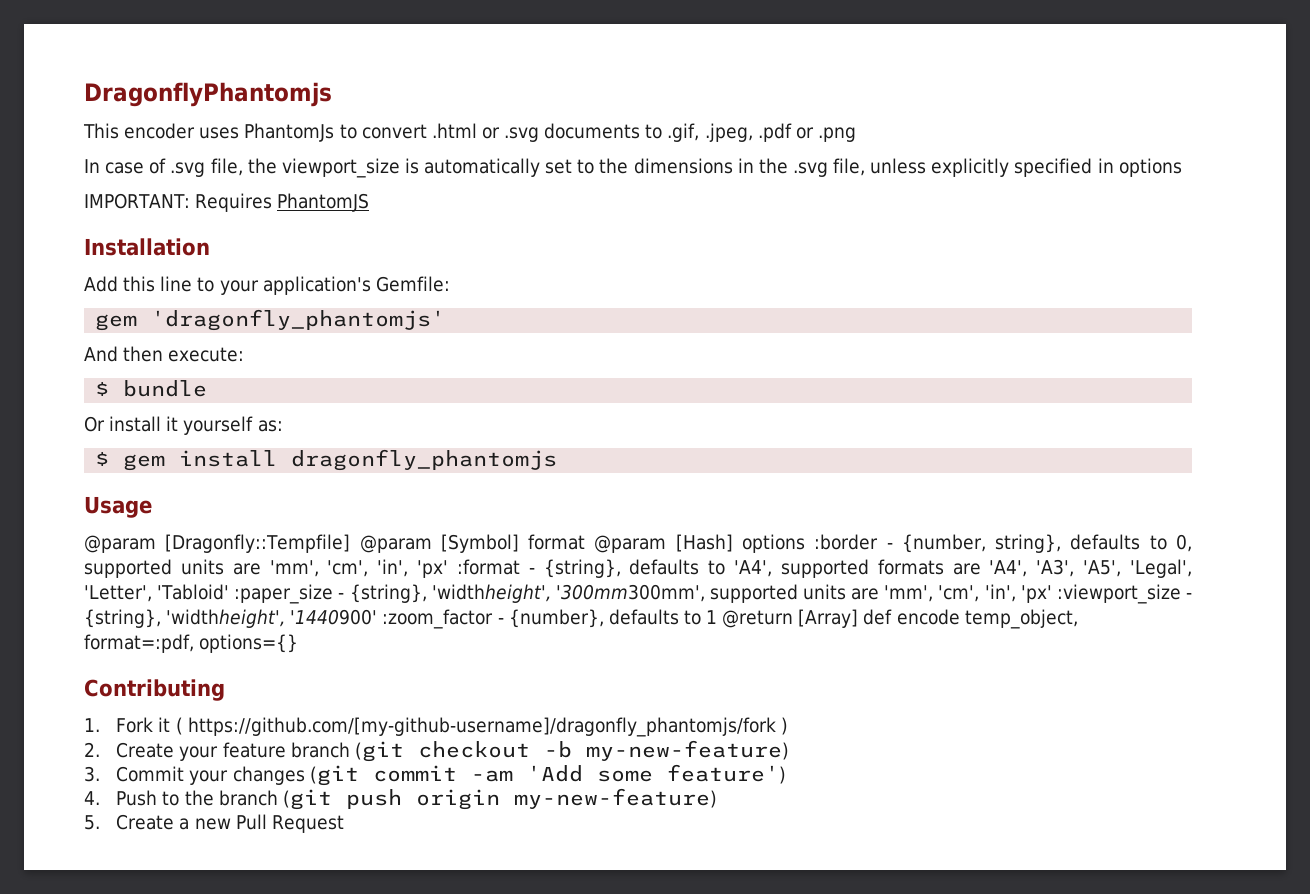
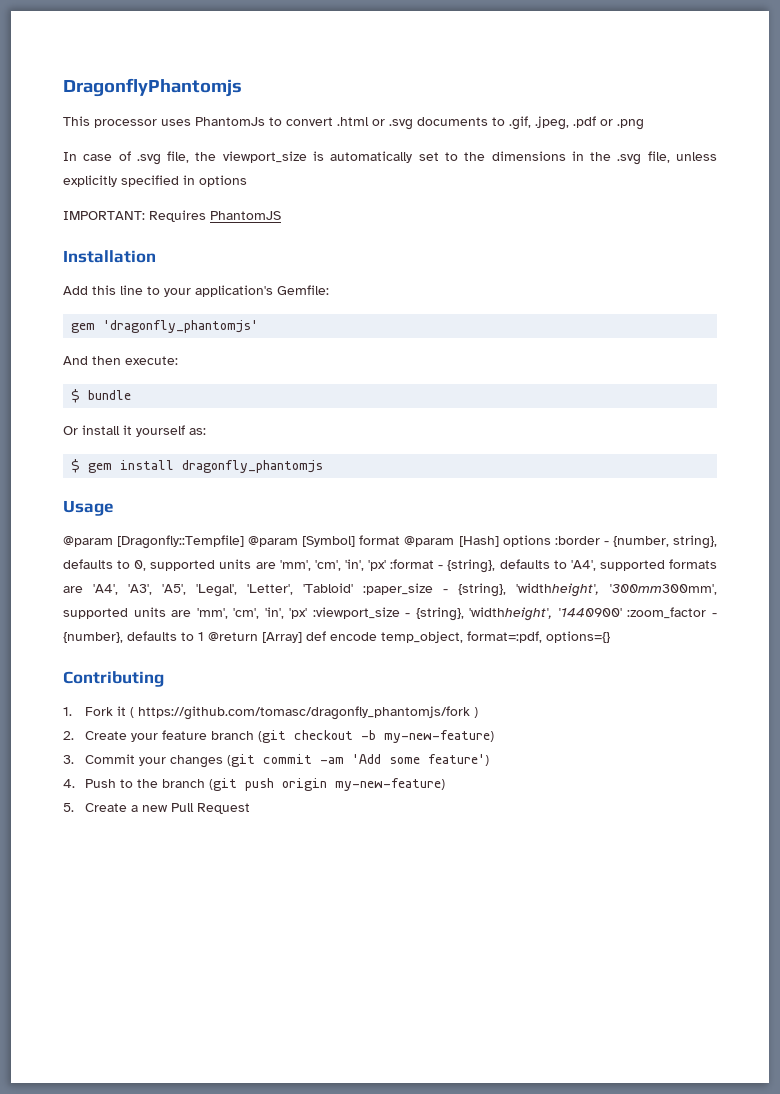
[124,123,196,139] encoder -> [94,119,157,128] processor
[187,717,776,737] https://github.com/[my-github-username]/dragonfly_phantomjs/fork -> [137,706,470,720] https://github.com/tomasc/dragonfly_phantomjs/fork

